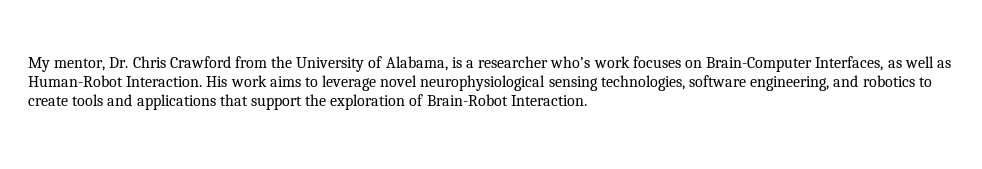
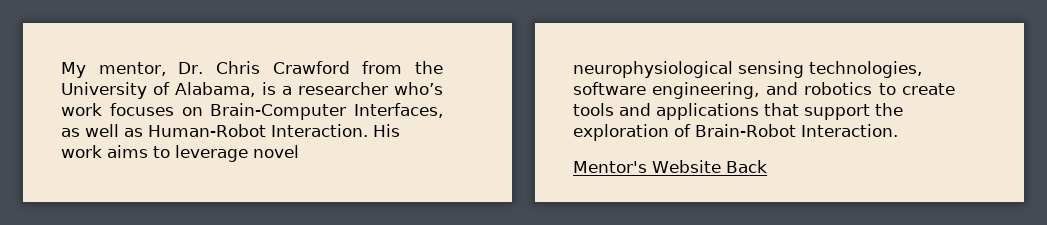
(587, 100) none -> [573,160,767,173] // Mentor's Website Back

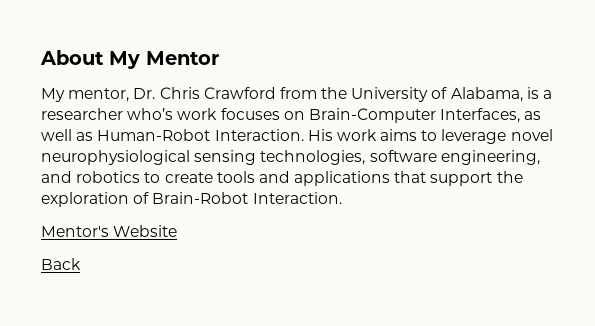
(61, 70) none -> [40,50,219,69] About My Mentor //
(721, 166) none -> (178, 231) //

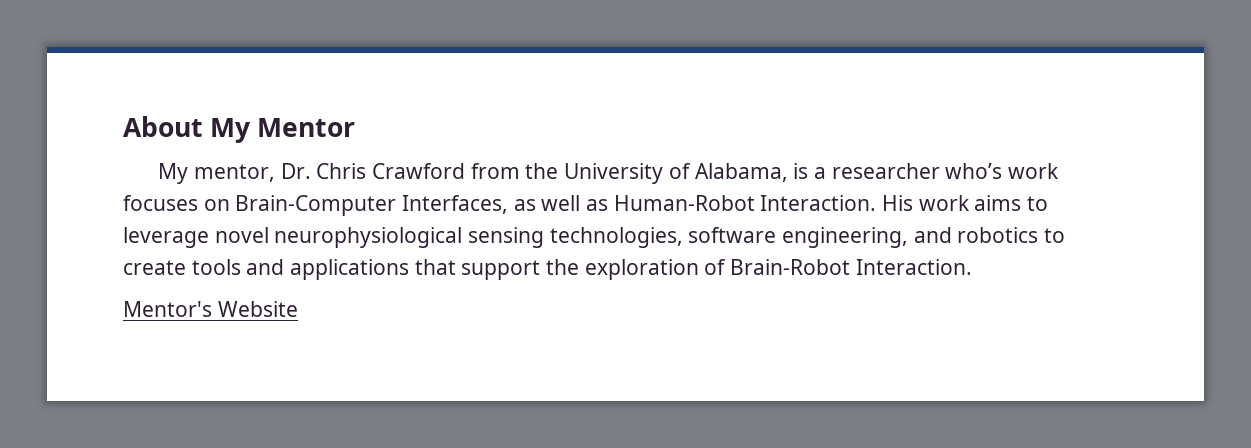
[41,258,81,270] // Back -> (298, 309) none

